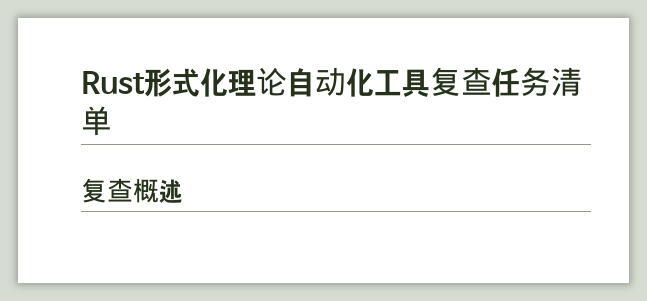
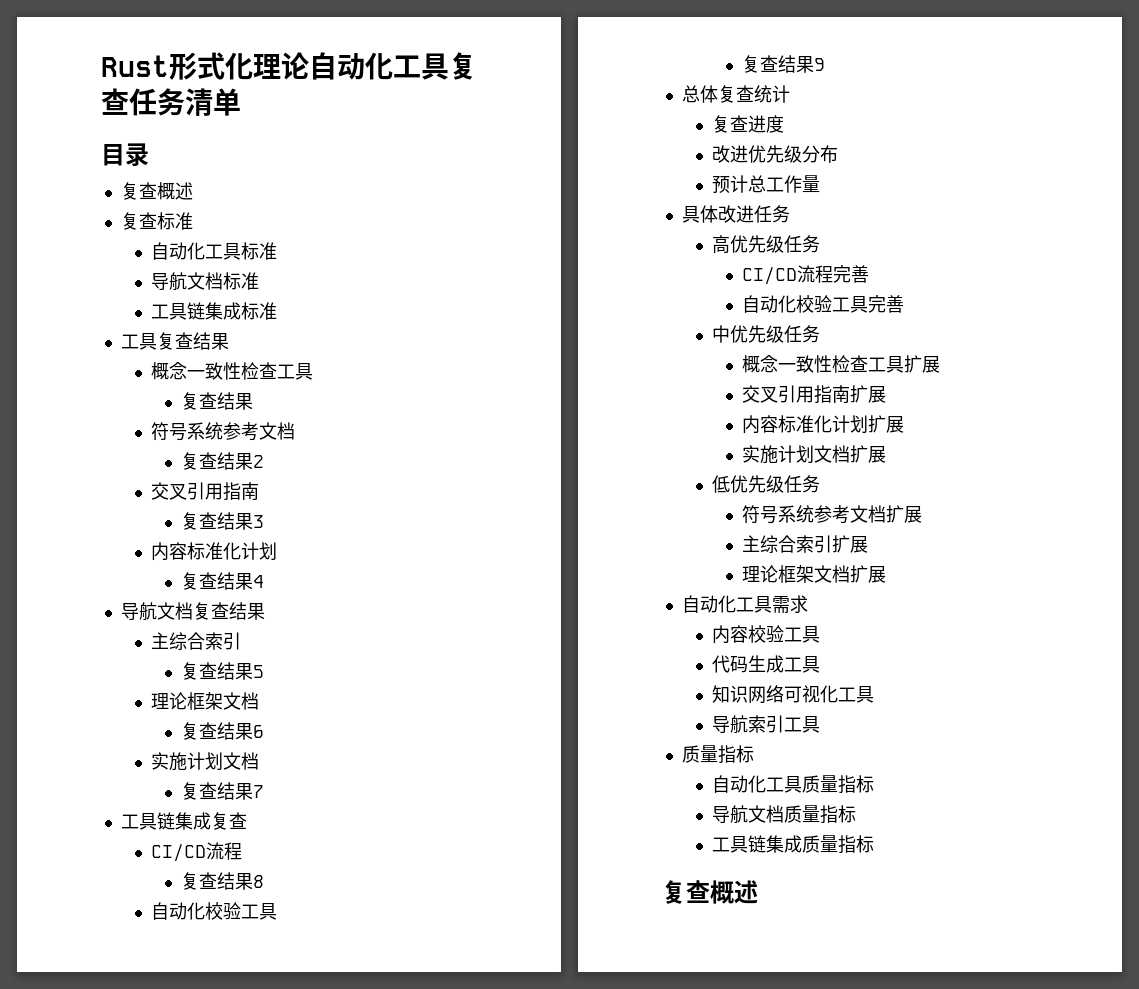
[81,178,182,203] // 复查概述 -> [101,143,149,167] [120,182,193,200] [120,212,193,230] [150,242,277,260] [150,272,259,290] [150,302,277,320] [120,332,229,350] [150,362,313,380] [180,392,253,410] [150,422,295,441] [180,452,264,470] [150,482,259,501] [180,512,264,530] [150,542,277,561] [180,572,264,590] [120,602,265,620] [150,632,241,651] [180,662,264,680] [150,692,259,710] [180,722,264,740] [150,752,259,771] [180,782,264,800] [120,812,247,830] [150,842,242,862] [180,872,264,890] [150,902,277,920] [741,55,825,73] [681,85,790,103] [711,115,784,133] [711,145,838,163] [711,175,820,194] [681,205,790,223] [711,235,820,254] [741,265,869,285] [741,295,904,313] [711,325,820,343] [741,355,940,373] [741,385,886,404] [741,415,904,434] [741,445,886,464] [711,475,820,493] [741,505,922,524] [741,535,868,554] [741,565,886,583] [681,595,808,613] [711,625,820,644] [711,655,820,673] [711,685,874,704] [711,715,820,733] [681,745,754,764] [711,775,874,794] [711,805,856,824] [711,835,874,854] [662,880,758,904] // 目录 // 复查概述 // 复查标准 // 自动化工具标准 // 导航文档标准 // 工具链集成标准 // 工具复查结果 // 概念一致性检查工具 // 复查结果 // 符号系统参考文档 // 复查结果2 // 交叉引用指南 // 复查结果3 // 内容标准化计划 // 复查结果4 // 导航文档复查结果 // 主综合索引 // 复查结果5 // 理论框架文档 // 复查结果6 // 实施计划文档 // 复查结果7 // 工具链集成复查 // CI/CD流程 // 复查结果8 // 自动化校验工具 // 复查结果9 // 总体复查统计 // 复查进度 // 改进优先级分布 // 预计总工作量 // 具体改进任务 // 高优先级任务 // CI/CD流程完善 // 自动化校验工具完善 // 中优先级任务 // 概念一致性检查工具扩展 // 交叉引用指南扩展 // 内容标准化计划扩展 // 实施计划文档扩展 // 低优先级任务 // 符号系统参考文档扩展 // 主综合索引扩展 // 理论框架文档扩展 // 自动化工具需求 // 内容校验工具 // 代码生成工具 // 知识网络可视化工具 // 导航索引工具 // 质量指标 // 自动化工具质量指标 // 导航文档质量指标 // 工具链集成质量指标 // 复查概述

